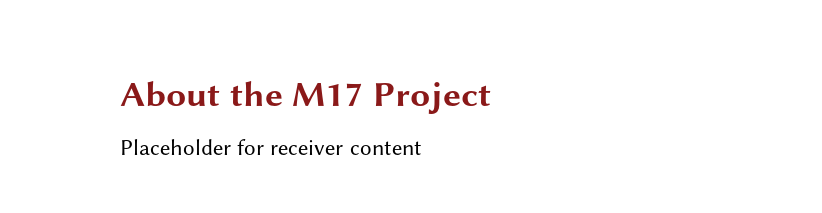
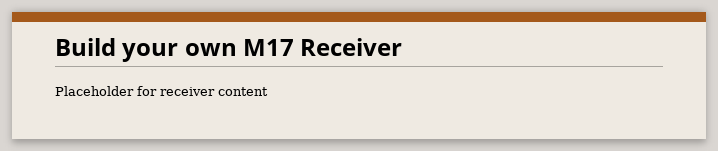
[120,81,492,114] About the M17 Project -> [55,38,403,62] Build your own M17 Receiver

